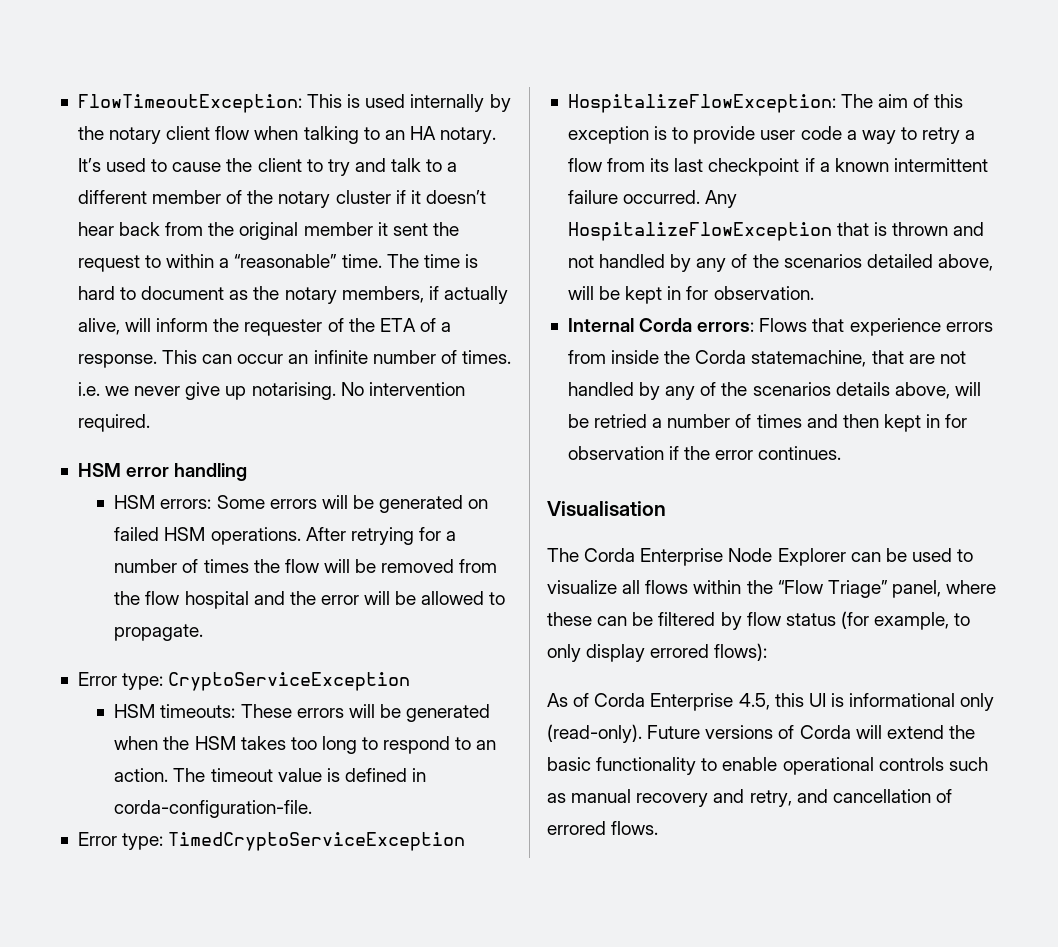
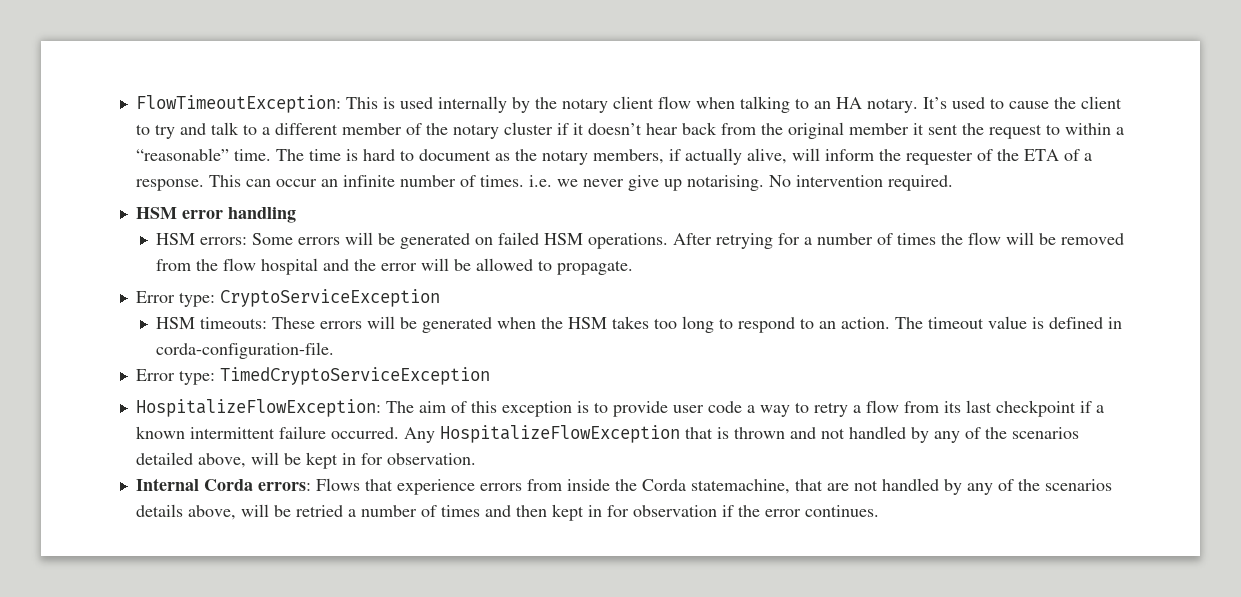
[547,501,666,516] [547,548,974,566] [547,580,997,598] [547,611,971,630] [547,643,768,662] [547,693,995,711] [547,724,975,743] [547,757,988,775] [547,789,952,807] [547,821,659,835] // Visualisation // The Corda Enterprise Node Explorer can be used to visualize all flows within the “Flow Triage” panel, where these can be filtered by flow status (for example, to only display errored flows): // As of Corda Enterprise 4.5, this UI is informational only (read-only). Future versions of Corda will extend the basic functionality to enable operational controls such as manual recovery and retry, and cancellation of errored flows. -> (879, 511) none

